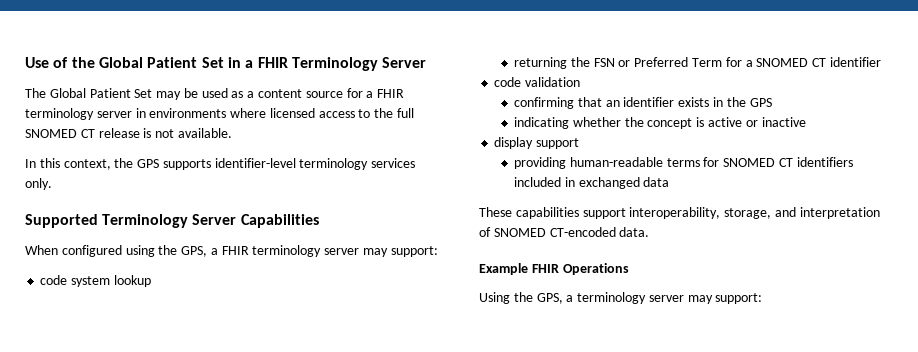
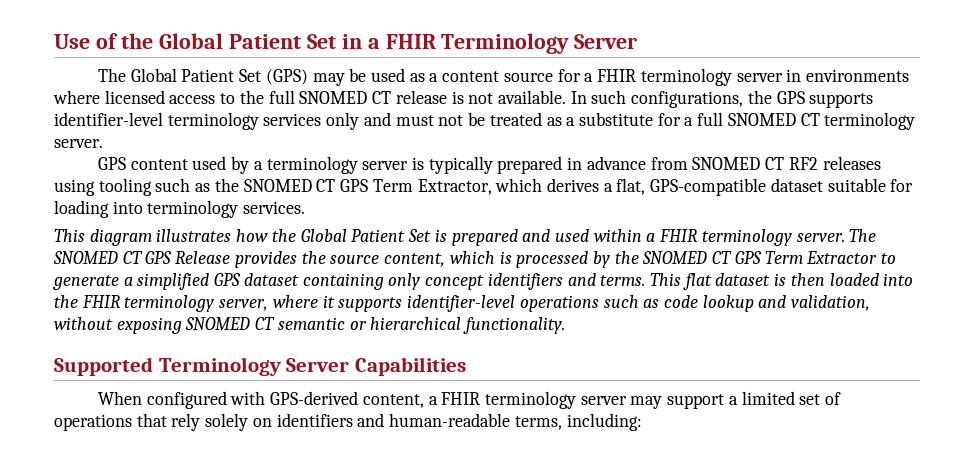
(153, 93) none -> [265,69,308,85] (GPS)
[25,158,111,170] // In this context, -> [570,90,744,108] In such configurations,
[25,178,52,190] only. -> [326,112,916,130] [54,139,103,148] [97,156,881,174] [54,178,914,196] [54,200,306,218] [54,229,877,246] [53,251,897,268] [53,273,914,290] [54,295,871,312] [54,317,566,334] only and must not be treated as a substitute for a full SNOMED CT terminology server. // GPS content used by a terminology server is typically prepared in advance from SNOMED CT RF2 releases using tooling such as the SNOMED CT GPS Term Extractor, which derives a flat, GPS-compatible dataset suitable for loading into terminology services. // This diagram illustrates how the Global Patient Set is prepared and used within a FHIR terminology server. The SNOMED CT GPS Release provides the source content, which is processed by the SNOMED CT GPS Term Extractor to generate a simplified GPS dataset containing only concept identifiers and terms. This flat dataset is then loaded into the FHIR terminology server, where it supports identifier-level operations such as code lookup and validation, without exposing SNOMED CT semantic or hierarchical functionality.
[125,245,208,257] using the GPS, -> [230,391,424,408] with GPS-derived content,
[390,246,438,257] [40,275,151,287] [514,57,881,69] [494,77,581,87] [514,97,772,109] [514,117,806,129] [494,137,580,149] [514,157,853,169] [514,177,670,189] [479,207,880,219] [479,227,650,237] [479,263,629,275] [479,292,763,304] support: // code system lookup // returning the FSN or Preferred Term for a SNOMED CT identifier // code validation // confirming that an identifier exists in the GPS // indicating whether the concept is active or inactive // display support // providing human-readable terms for SNOMED CT identifiers included in exchanged data // These capabilities support interoperability, storage, and interpretation of SNOMED CT-encoded data. // Example FHIR Operations // Using the GPS, a terminology server may support: -> [667,391,842,409] [54,413,642,431] support a limited set of operations that rely solely on identifiers and human-readable terms, including:

